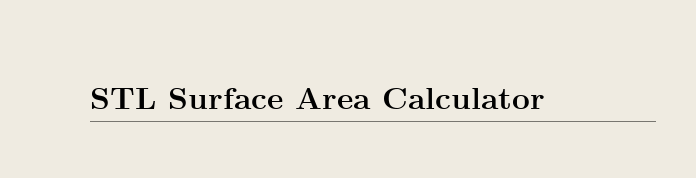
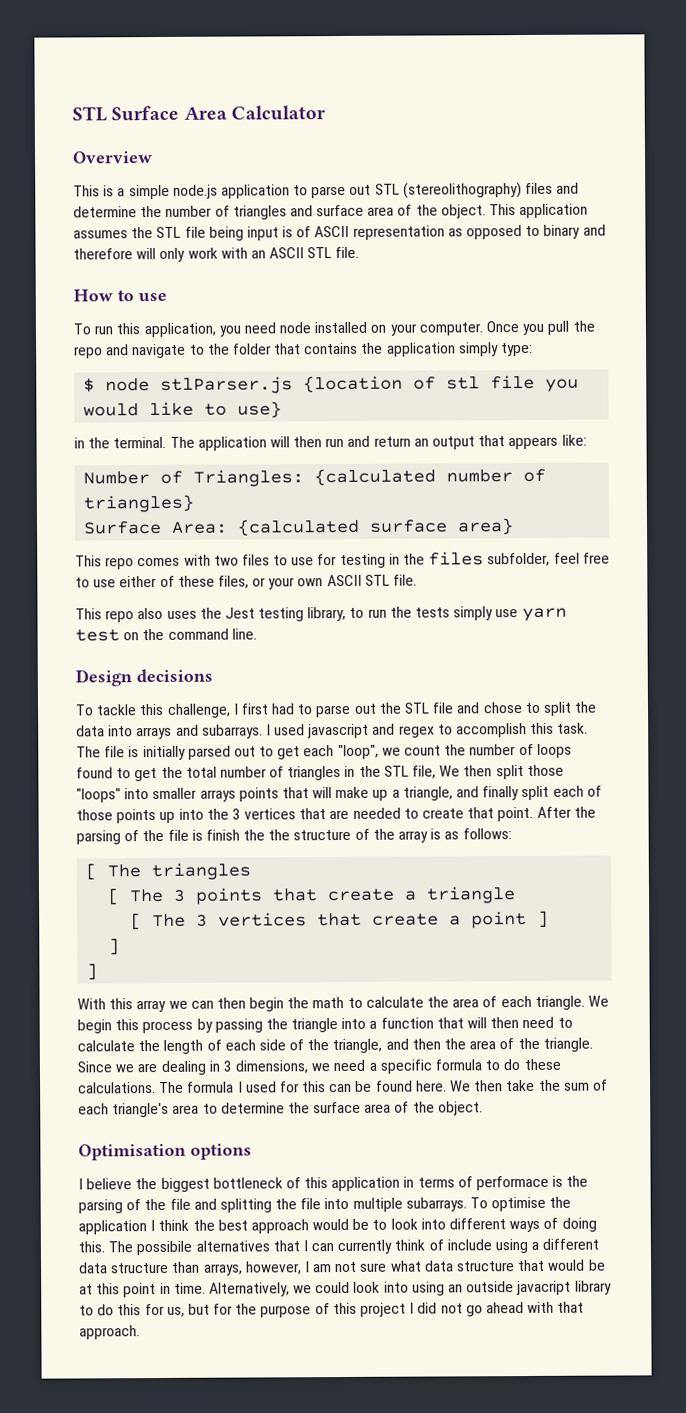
(545, 98) none -> [72,151,153,164] [73,182,580,200] [73,203,589,220] [73,224,606,241] [73,246,360,262] [73,289,167,302] [73,320,595,338] [74,342,534,359] [83,374,580,394] [83,401,283,419] [74,434,587,451] [83,468,547,487] [83,494,195,513] [83,518,515,537] [75,551,610,570] [75,574,418,590] [75,606,567,623] [75,628,257,642] [75,668,213,687] [75,701,598,718] [76,722,589,740] [76,743,572,761] [76,764,564,782] [76,785,602,803] [76,806,596,824] [76,828,512,845] [85,862,252,881] [107,886,517,906] [130,910,550,931] [108,938,121,956] [86,963,99,981] [77,995,609,1013] [77,1016,573,1034] [77,1037,593,1054] [77,1058,561,1075] [78,1079,608,1094] [78,1101,483,1118] [78,1143,252,1161] [78,1175,589,1192] [78,1196,572,1214] [78,1217,597,1235] [78,1238,600,1256] [79,1259,606,1276] [79,1280,612,1298] [79,1301,585,1318] [79,1325,140,1340] // Overview // This is a simple node.js application to parse out STL (stereolithography) files and determine the number of triangles and surface area of the object. This application assumes the STL file being input is of ASCII representation as opposed to binary and therefore will only work with an ASCII STL file. // How to use // To run this application, you need node installed on your computer. Once you pull the repo and navigate to the folder that contains the application simply type: // $ node stlParser.js {location of stl file you would like to use} // in the terminal. The application will then run and return an output that appears like: // Number of Triangles: {calculated number of triangles} // Surface Area: {calculated surface area} // This repo comes with two files to use for testing in the files subfolder, feel free to use either of these files, or your own ASCII STL file. // This repo also uses the Jest testing library, to run the tests simply use yarn test on the command line. // Design decisions // To tackle this challenge, I first had to parse out the STL file and chose to split the data into arrays and subarrays. I used javascript and regex to accomplish this task. The file is initially parsed out to get each "loop", we count the number of loops found to get the total number of triangles in the STL file, We then split those "loops" into smaller arrays points that will make up a triangle, and finally split each of those points up into the 3 vertices that are needed to create that point. After the parsing of the file is finish the the structure of the array is as follows: // [ The triangles // [ The 3 points that create a triangle // [ The 3 vertices that create a point ] // ] // ] // With this array we can then begin the math to calculate the area of each triangle. We begin this process by passing the triangle into a function that will then need to calculate the length of each side of the triangle, and then the area of the triangle. Since we are dealing in 3 dimensions, we need a specific formula to do these calculations. The formula I used for this can be found here. We then take the sum of each triangle's area to determine the surface area of the object. // Optimisation options // I believe the biggest bottleneck of this application in terms of performace is the parsing of the file and splitting the file into multiple subarrays. To optimise the application I think the best approach would be to look into different ways of doing this. The possibile alternatives that I can currently think of include using a different data structure than arrays, however, I am not sure what data structure that would be at this point in time. Alternatively, we could look into using an outside javacript library to do this for us, but for the purpose of this project I did not go ahead with that approach.

